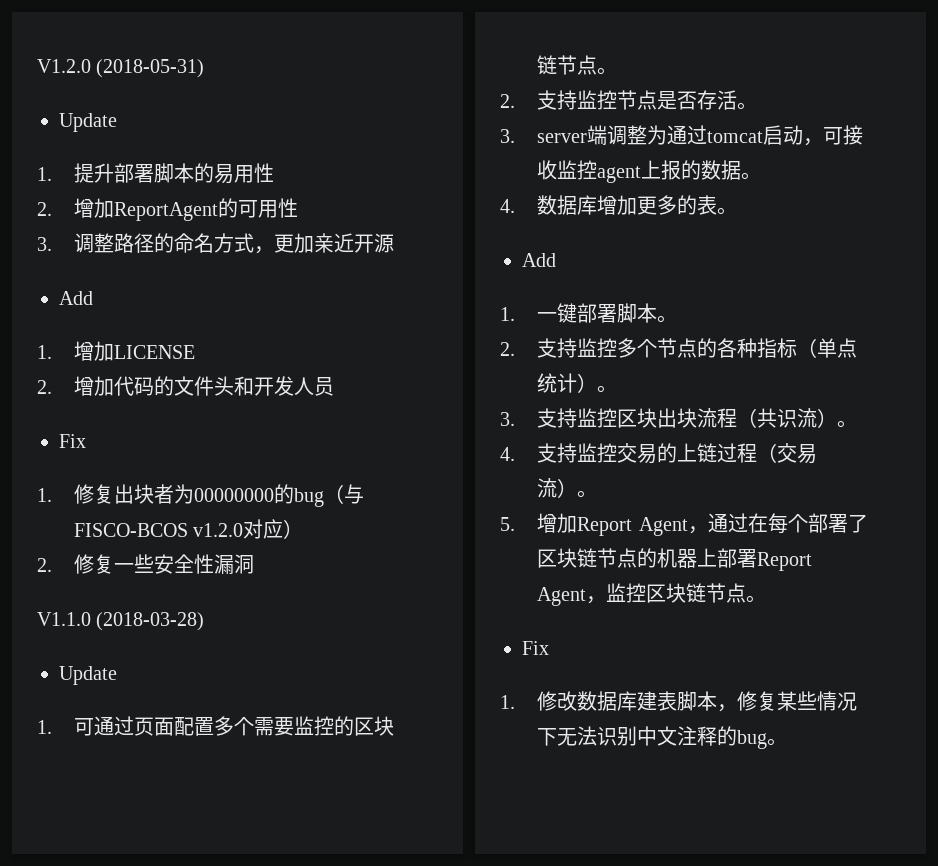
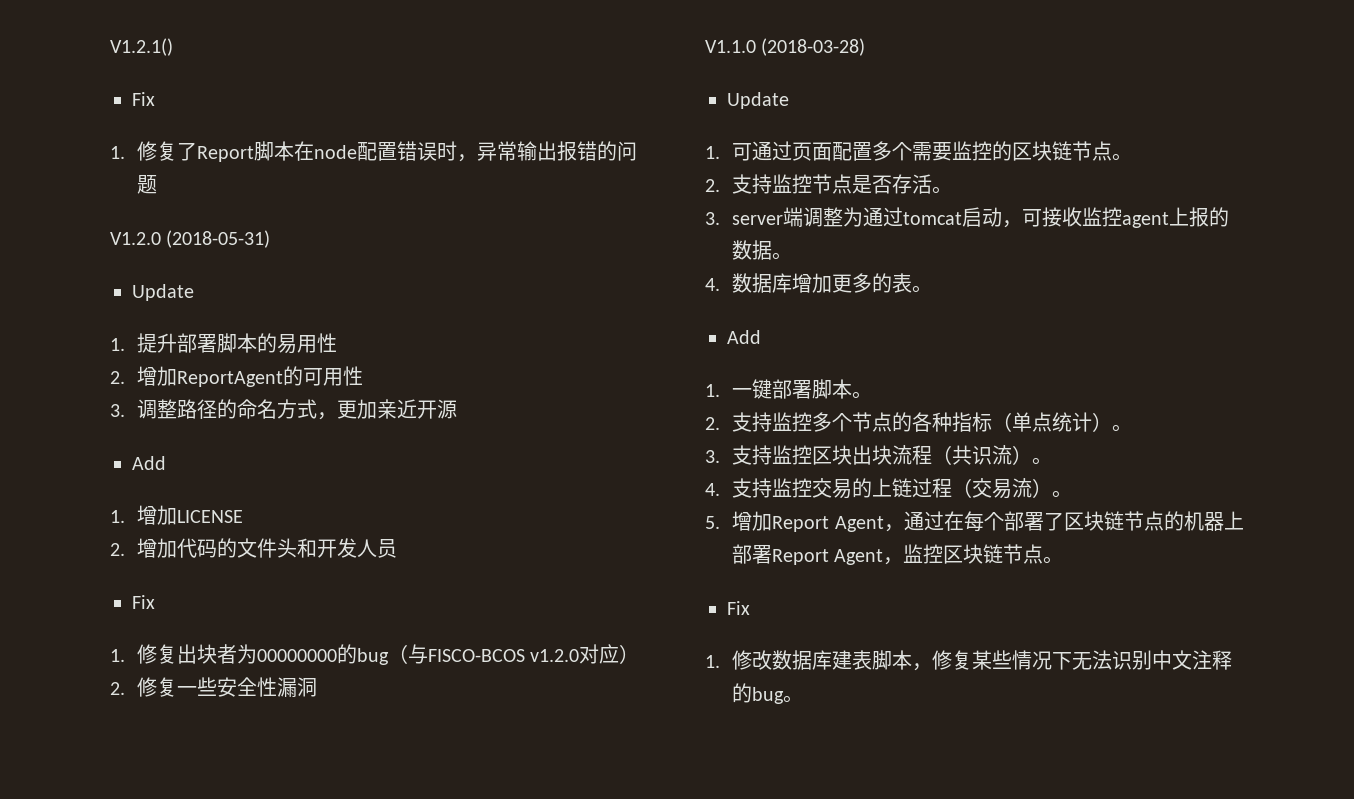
(37, 66) none -> [110,38,173,56] [132,92,155,106] [110,141,637,162] [136,175,157,194] V1.2.1() // Fix // 1.修复了Report脚本在node配置错误时，异常输出报错的问题 //

